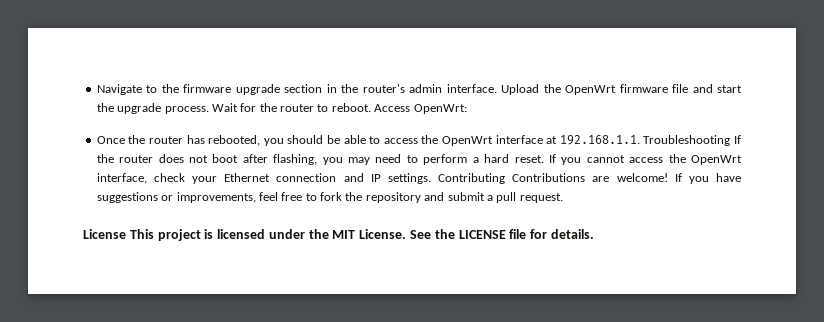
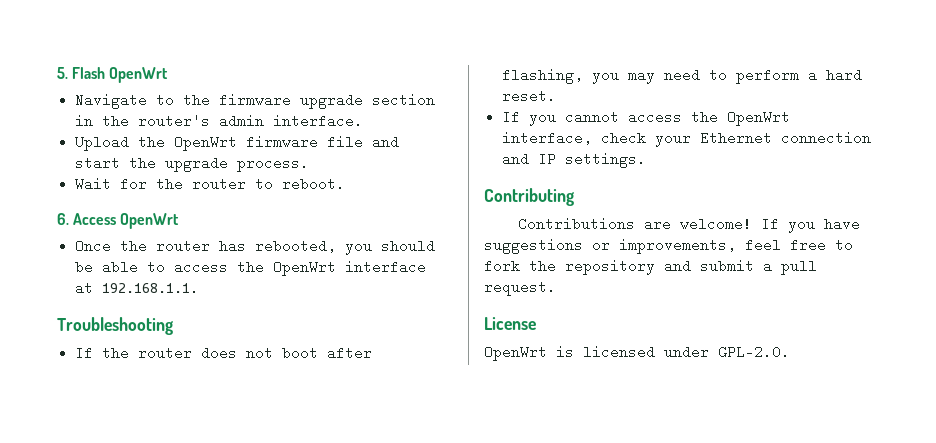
(96, 89) none -> [57,67,169,83] 5. Flash OpenWrt //
(497, 88) none -> (364, 121) //
(209, 110) none -> (310, 164) //
[374,104,467,114] Access OpenWrt: -> [57,213,180,229] // 6. Access OpenWrt
(640, 140) none -> (200, 288) //
(731, 140) none -> (173, 326) //
(544, 159) none -> (557, 96) //
(431, 178) none -> (647, 160) //
(506, 178) none -> (574, 197) //
[129,229,201,241] This project -> [484,345,547,361] // OpenWrt
[308,229,594,239] the MIT License. See the LICENSE file for details. -> [718,345,790,359] GPL-2.0.

